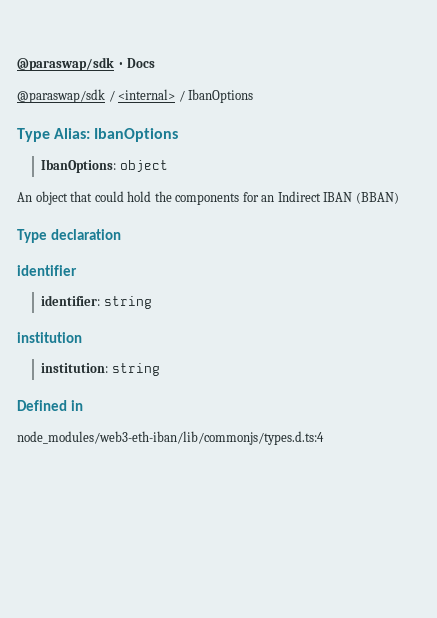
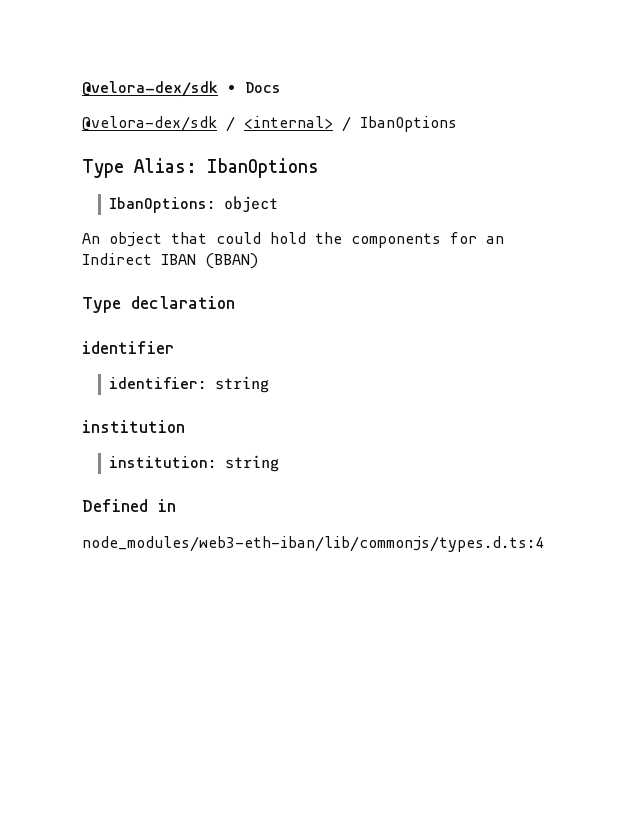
[17,57,114,71] @paraswap/sdk -> [82,81,218,97] @velora-dex/sdk
[17,89,105,103] @paraswap/sdk -> [82,116,217,132] @velora-dex/sdk

